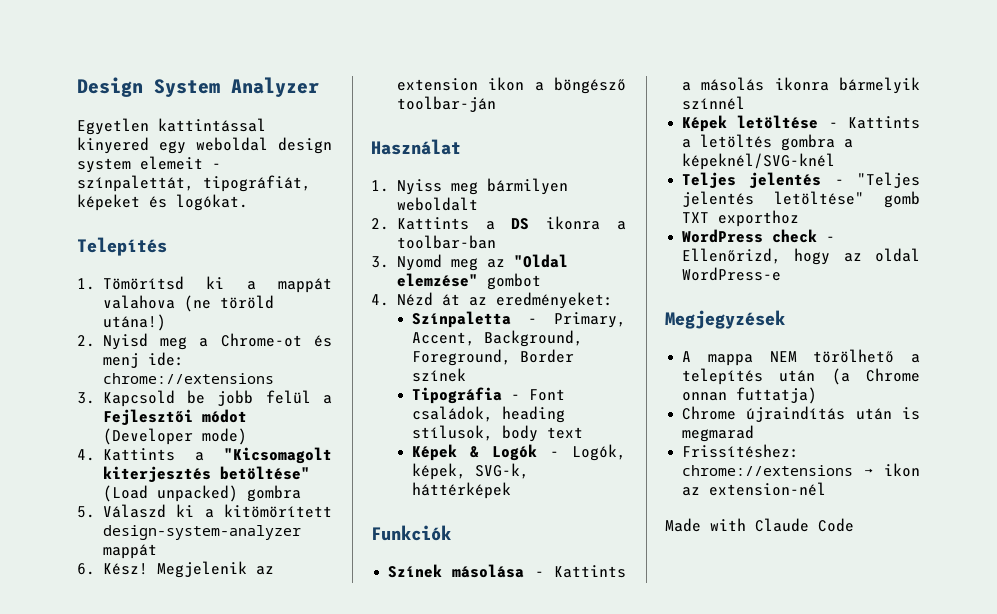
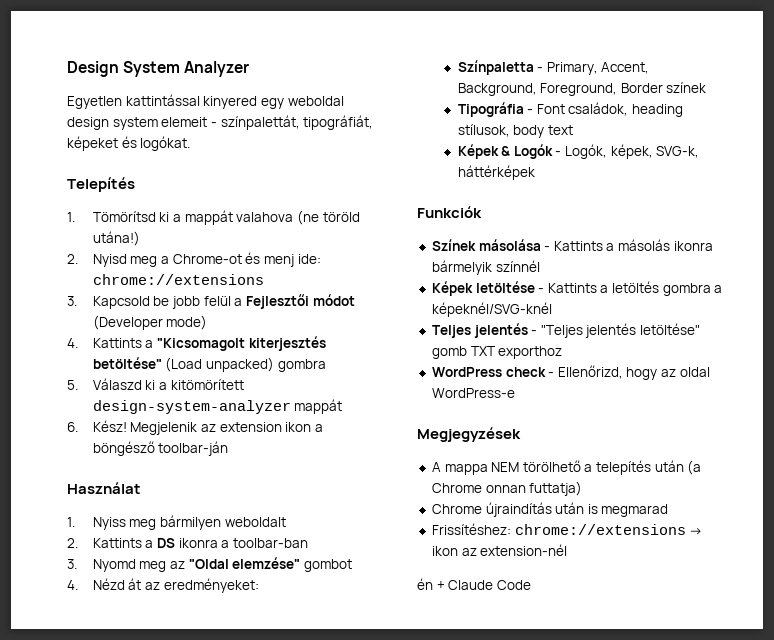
[665,518,746,532] Made with -> [417,578,445,590] én +

